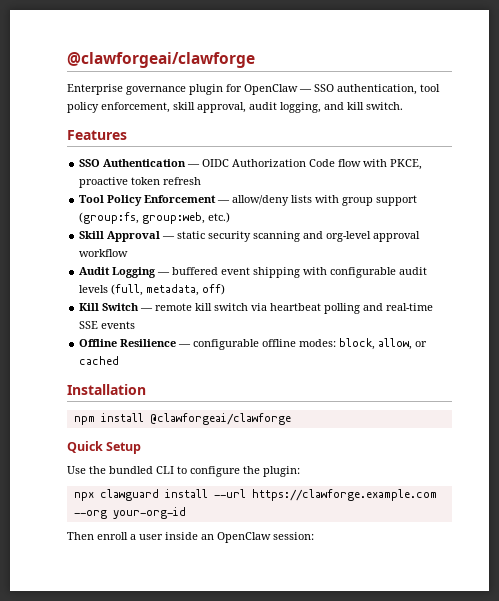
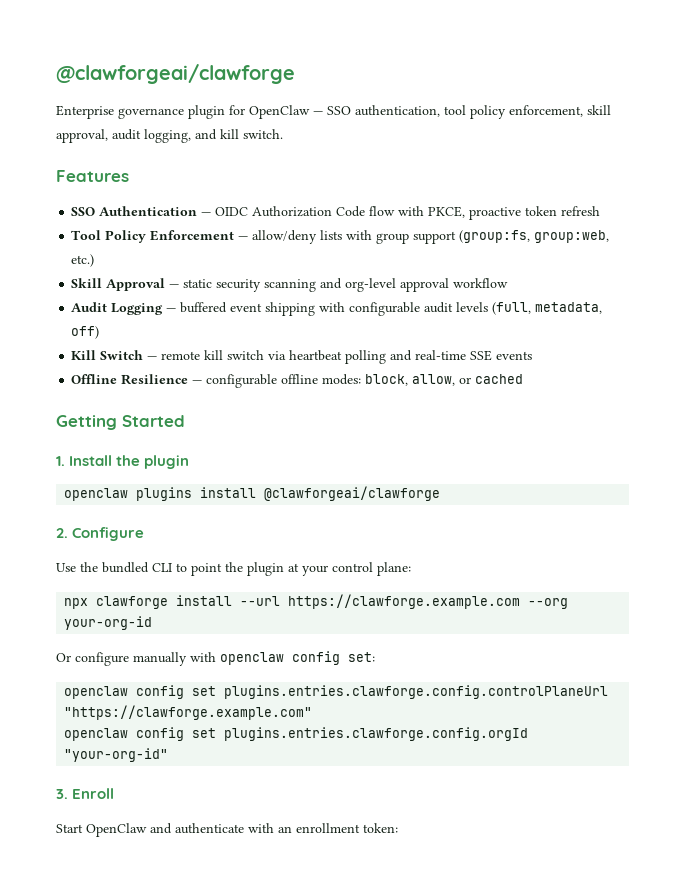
[67,384,146,395] [73,416,95,425] Installation // npm -> [56,415,185,430] [56,455,190,469] [64,487,193,501] Getting Started // 1. Install the plugin // openclaw plugins
[67,441,142,454] Quick Setup -> [56,527,145,541] 2. Configure
[190,466,300,477] configure the plugin: -> [191,562,411,576] point the plugin at your control plane:
[99,489,159,501] clawguard -> [96,596,169,609] clawforge
[67,532,314,543] Then enroll a user inside an OpenClaw session: -> [56,651,375,666] [64,685,609,699] [64,705,313,720] [64,727,529,741] [64,748,169,762] [56,788,115,799] [56,823,398,837] Or configure manually with openclaw config set: // openclaw config set plugins.entries.clawforge.config.controlPlaneUrl "https://clawforge.example.com" // openclaw config set plugins.entries.clawforge.config.orgId "your-org-id" // 3. Enroll // Start OpenClaw and authenticate with an enrollment token:

